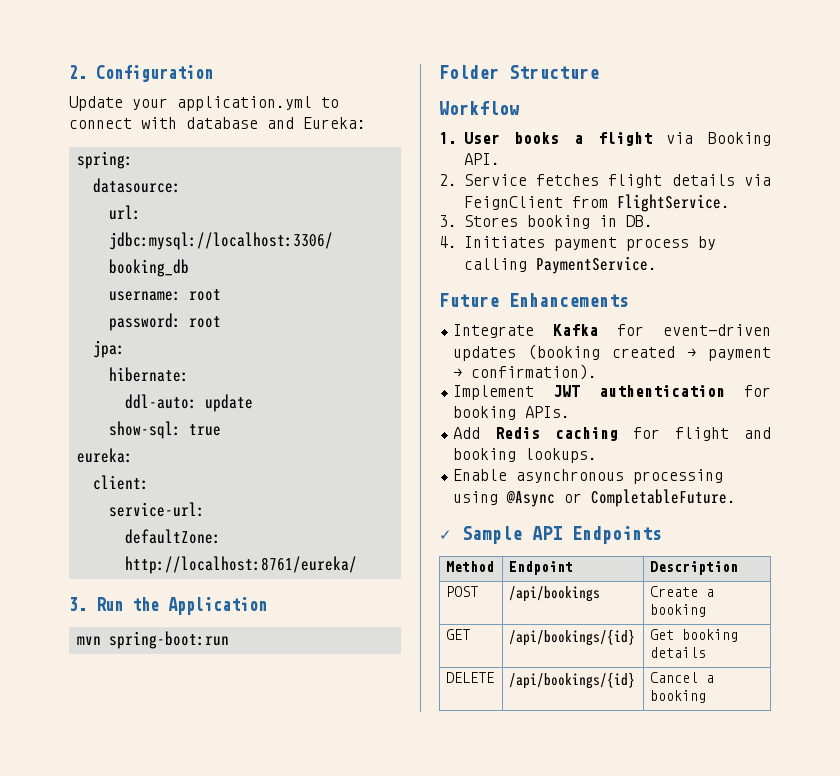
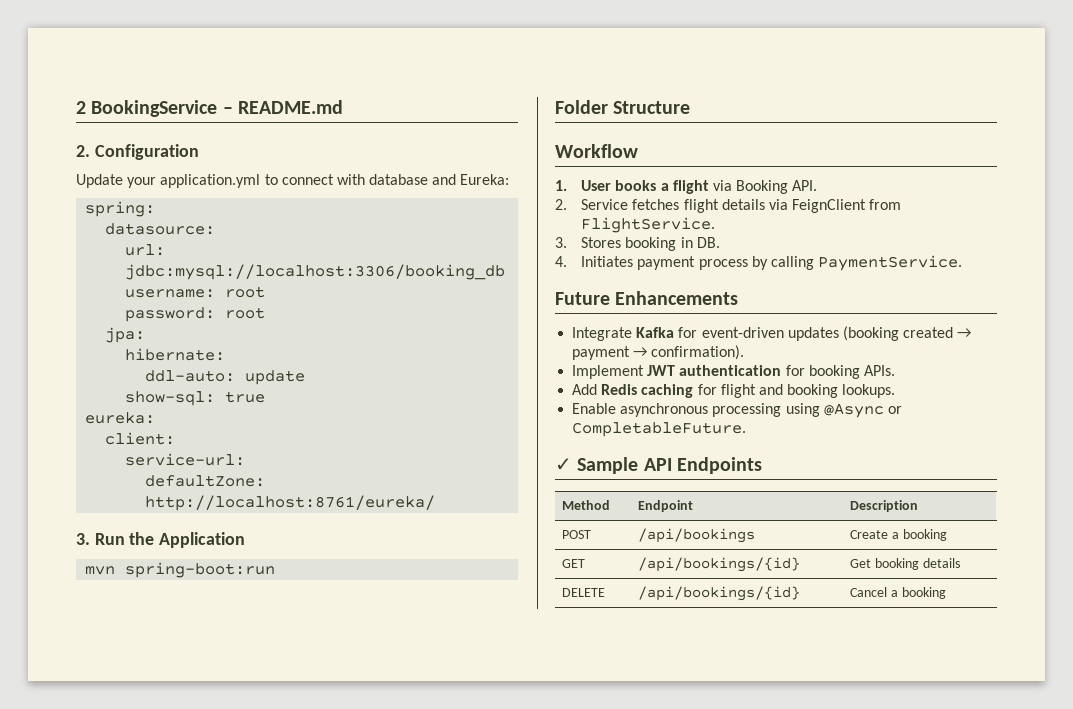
(69, 72) none -> [76,100,343,117] 2 BookingService – README.md //

